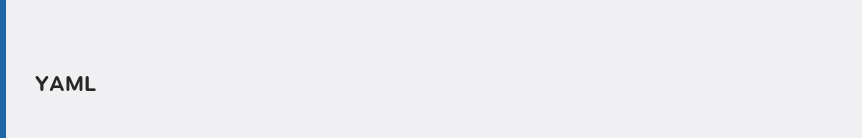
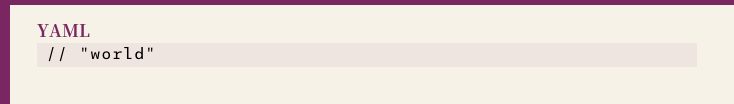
(96, 83) none -> [45,47,156,62] // // "world"

